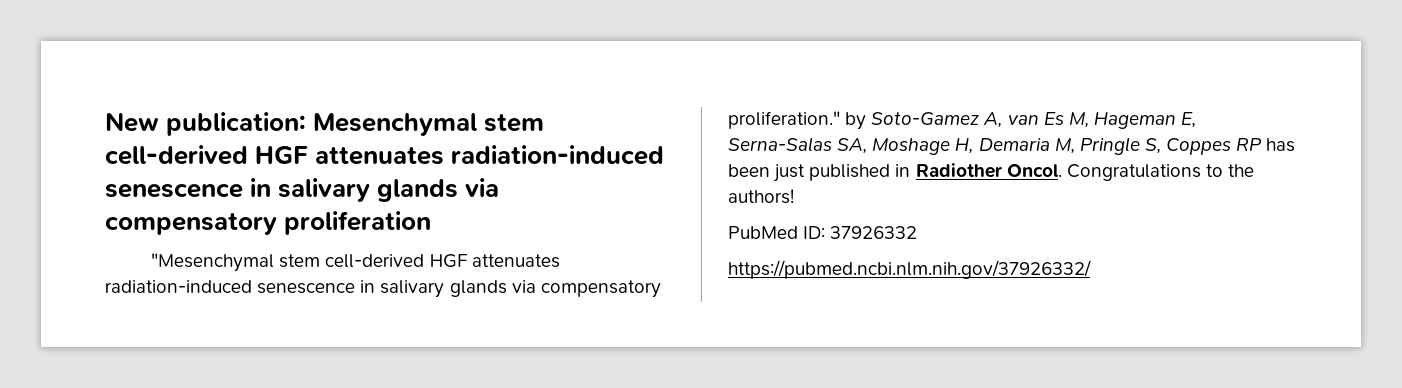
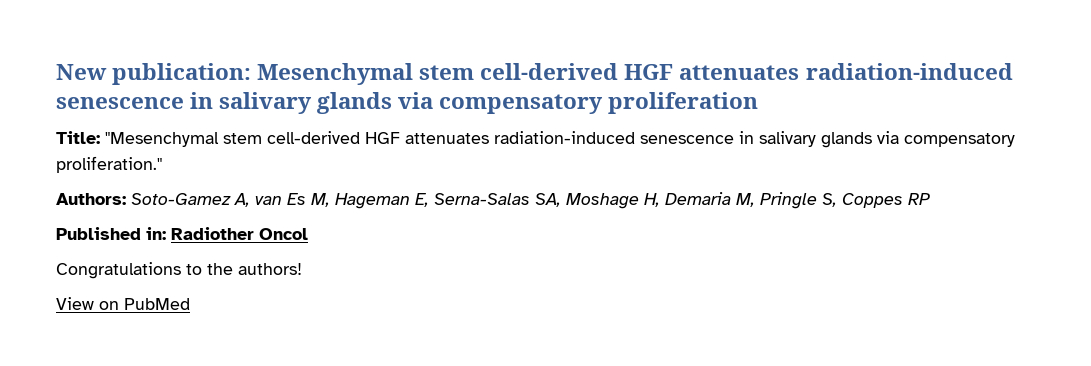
(432, 223) none -> [56,131,100,144] Title:
[845,112,867,130] by -> [56,193,126,205] // Authors:
[1266,138,1296,152] [728,163,1062,182] has been just published in Radiother Oncol. -> [56,227,308,240] // Published in: Radiother Oncol //
[728,226,918,239] [728,260,1091,279] PubMed ID: 37926332 // https://pubmed.ncbi.nlm.nih.gov/37926332/ -> [56,297,190,310] View on PubMed

